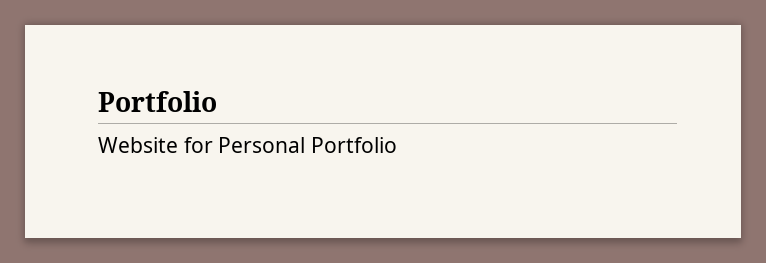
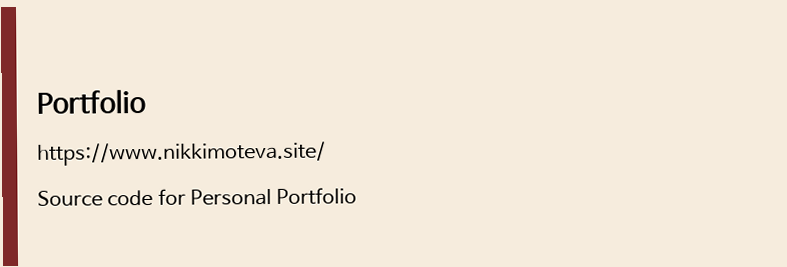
[98,137,178,153] Website -> [37,141,326,166] [37,189,154,207] https://www.nikkimoteva.site/ // Source code

